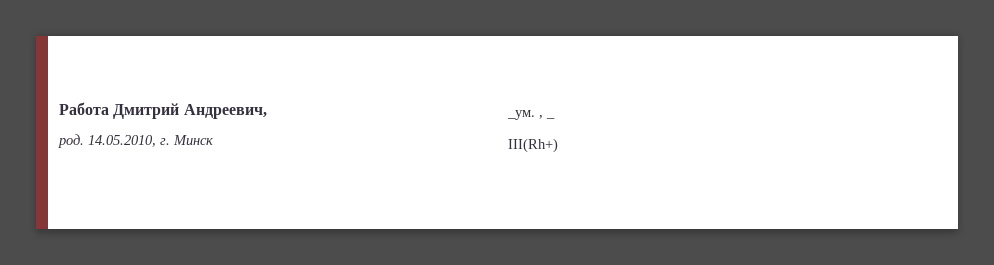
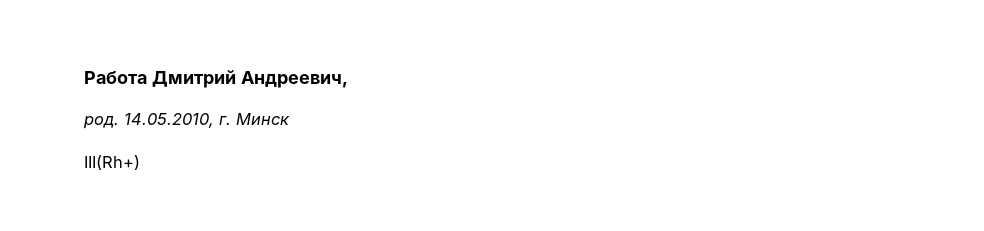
[507,110,555,120] // _ум. , _ -> (290, 119) none

